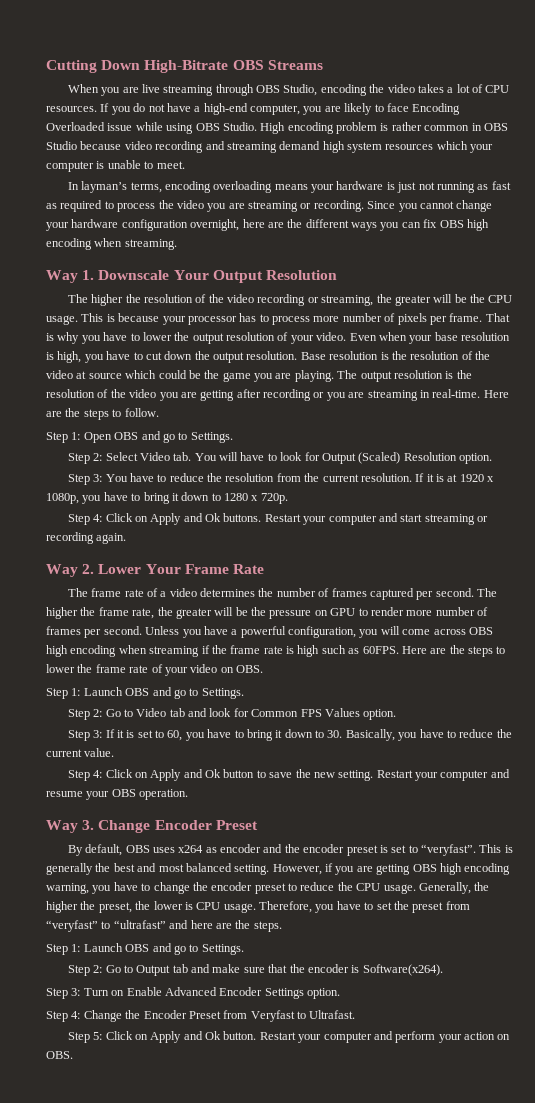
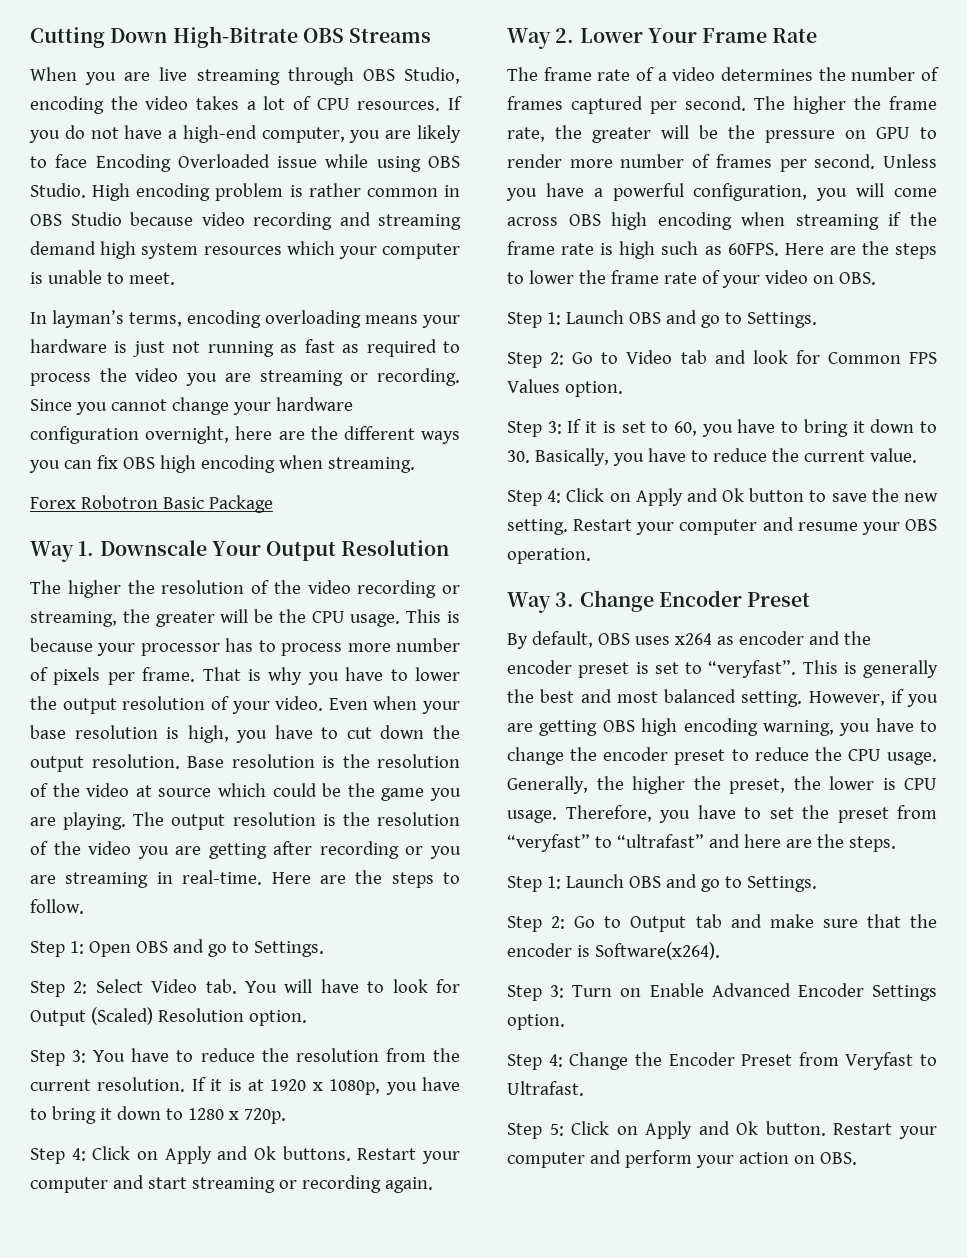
(177, 244) none -> [30,495,273,513] // Forex Robotron Basic Package

